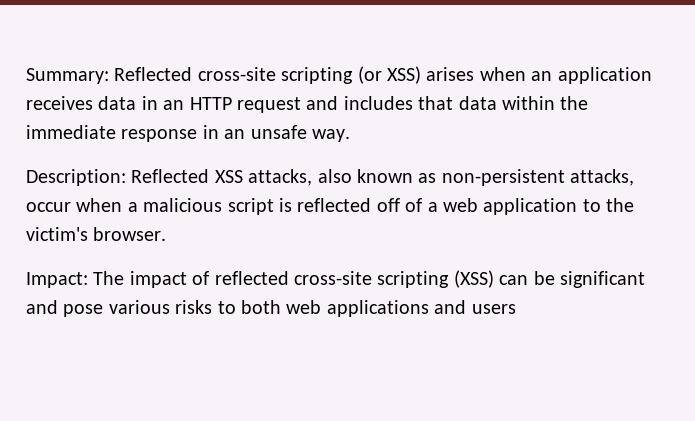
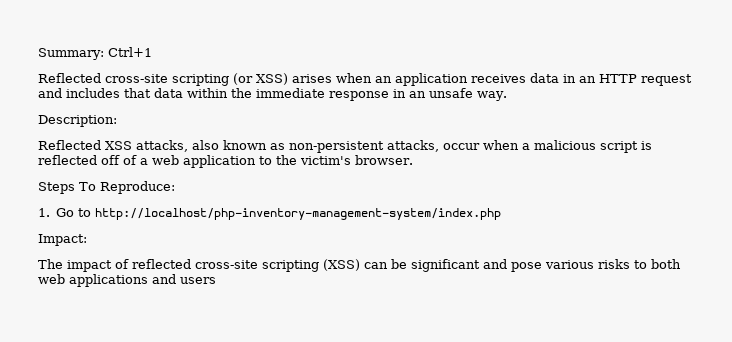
(109, 76) none -> [108,47,152,57] Ctrl+1 //
(126, 177) none -> (117, 121) //
(167, 234) none -> [38,181,175,194] [38,208,502,220] // Steps To Reproduce: // 1. Go to http://localhost/php-inventory-management-system/index.php
(88, 280) none -> (87, 240) //

